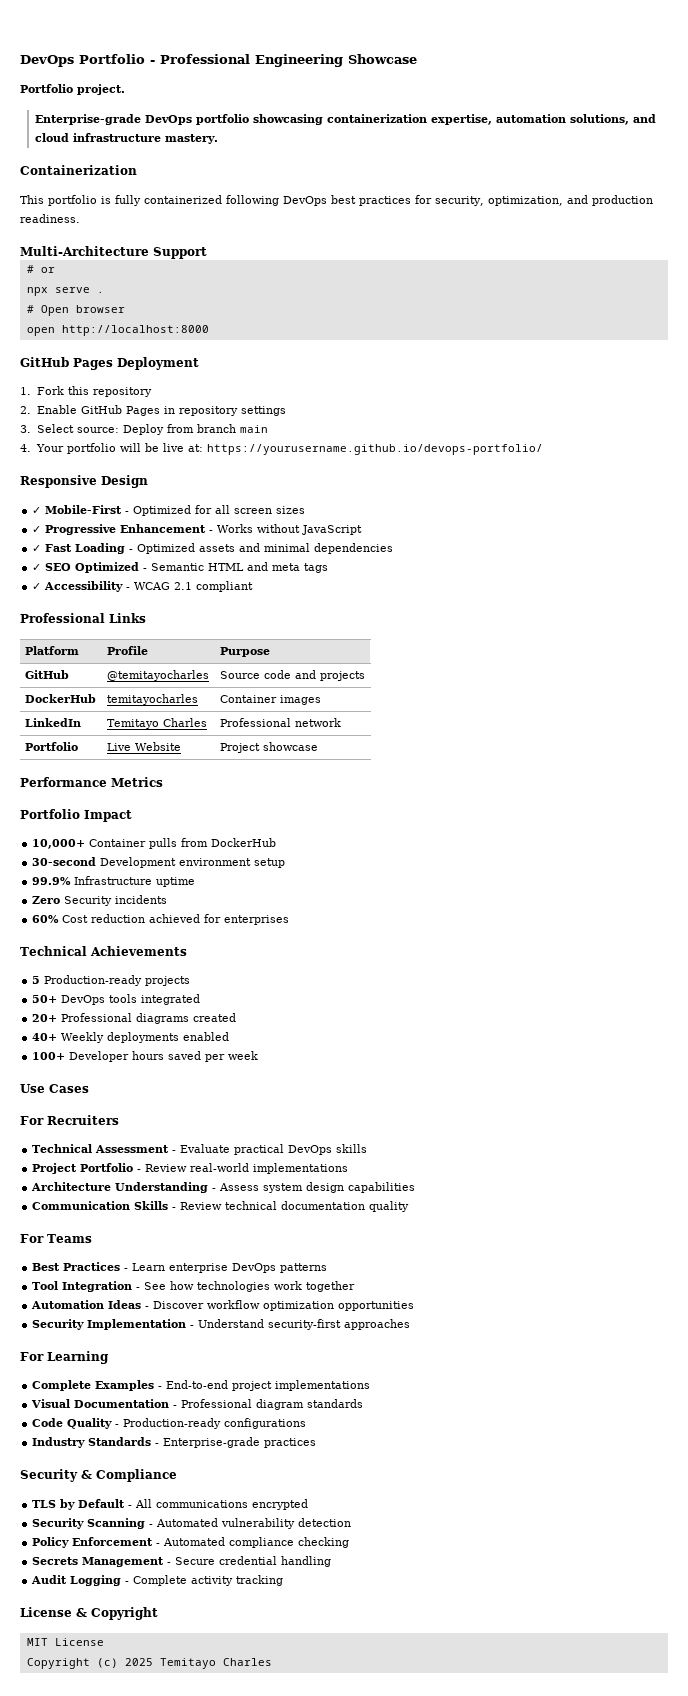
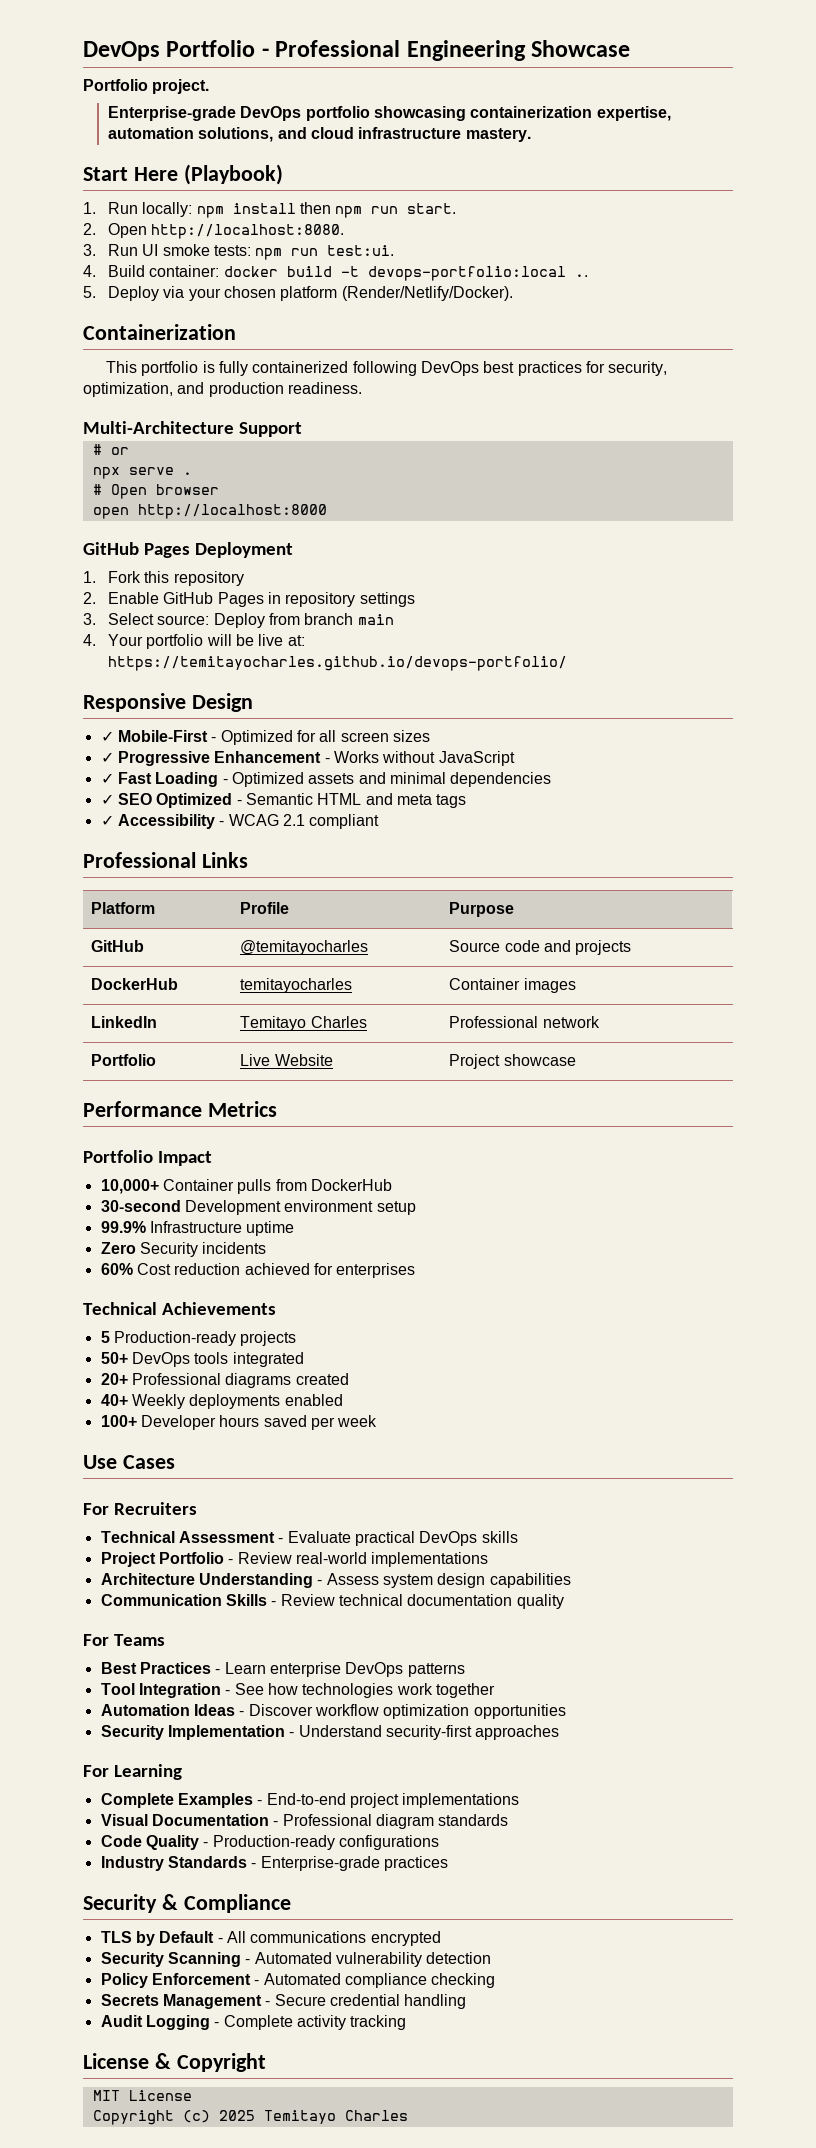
(218, 139) none -> [83,164,283,185] [83,202,457,218] [83,223,345,239] [83,244,395,260] [83,265,588,281] [83,286,513,301] // Start Here (Playbook) // 1. Run locally: npm install then npm run start. // 2. Open http://localhost:8080. // 3. Run UI smoke tests: npm run test:ui. // 4. Build container: docker build -t devops-portfolio:local .. // 5. Deploy via your chosen platform (Render/Netlify/Docker).
[206,444,543,455] https://yourusername.github.io/devops-portfolio/ -> [108,656,568,671] https://temitayocharles.github.io/devops-portfolio/

